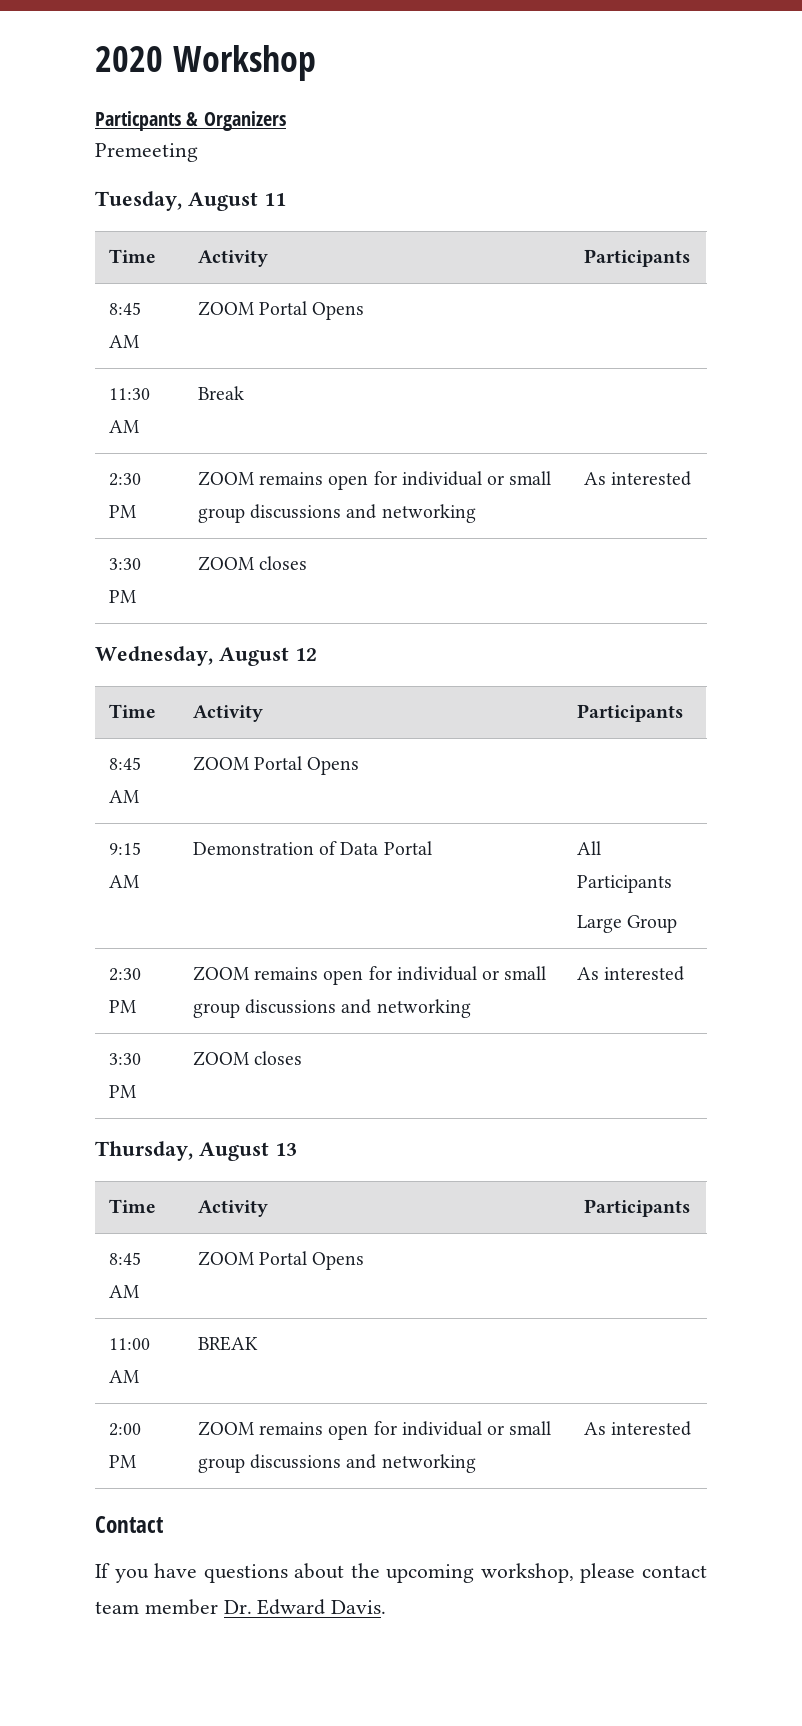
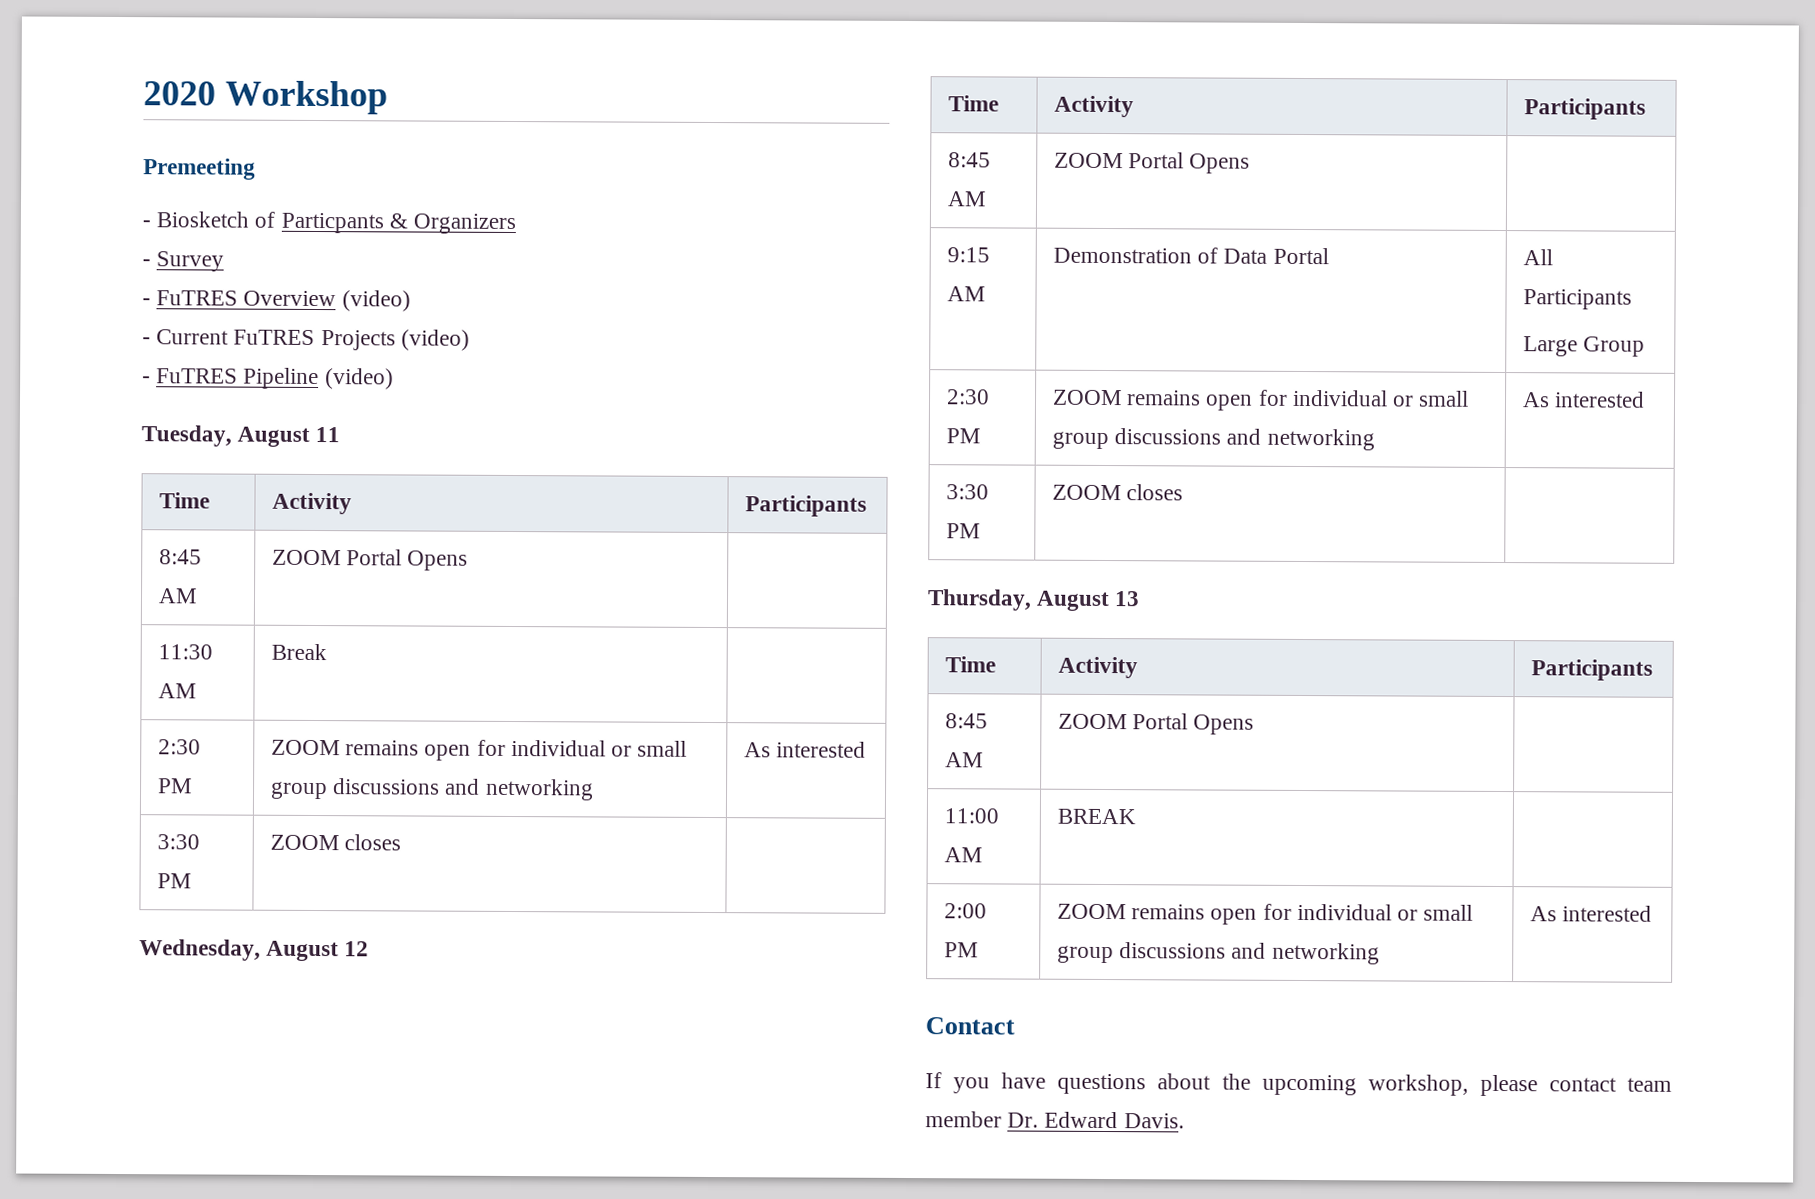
(316, 63) none -> [143,158,256,180] [142,211,276,228] Premeeting // - Biosketch of
[95,143,198,162] Premeeting -> [142,251,225,272] [142,290,411,312] [142,329,470,351] [142,367,394,390] - Survey // - FuTRES Overview (video) // - Current FuTRES Projects (video) // - FuTRES Pipeline (video)

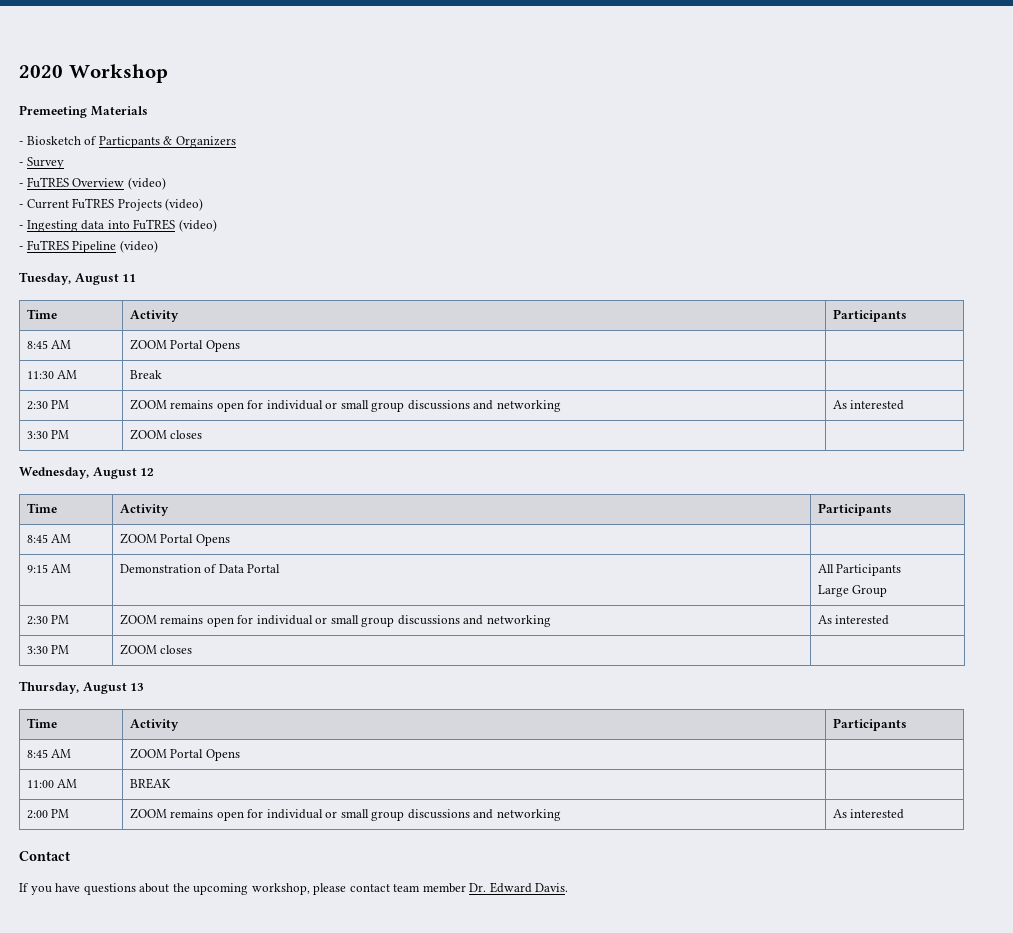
(256, 169) none -> [90,106,148,116] Materials
(470, 340) none -> [19,219,217,232] // - Ingesting data into FuTRES (video)

